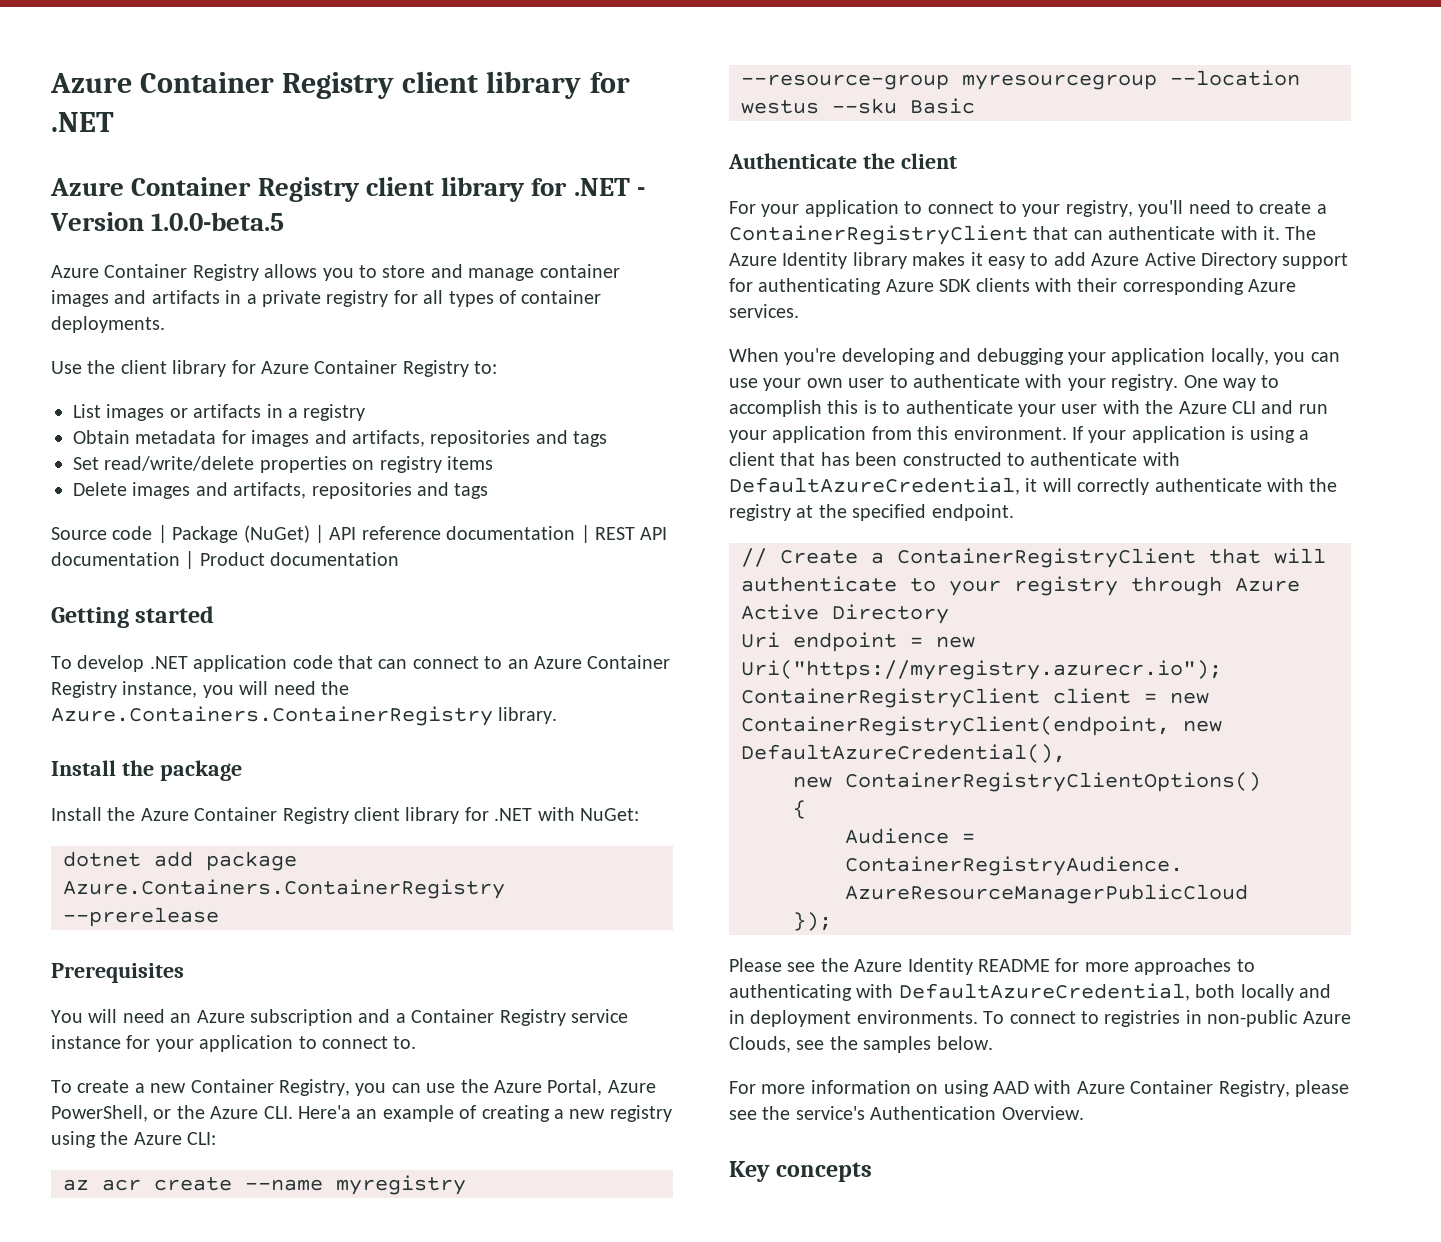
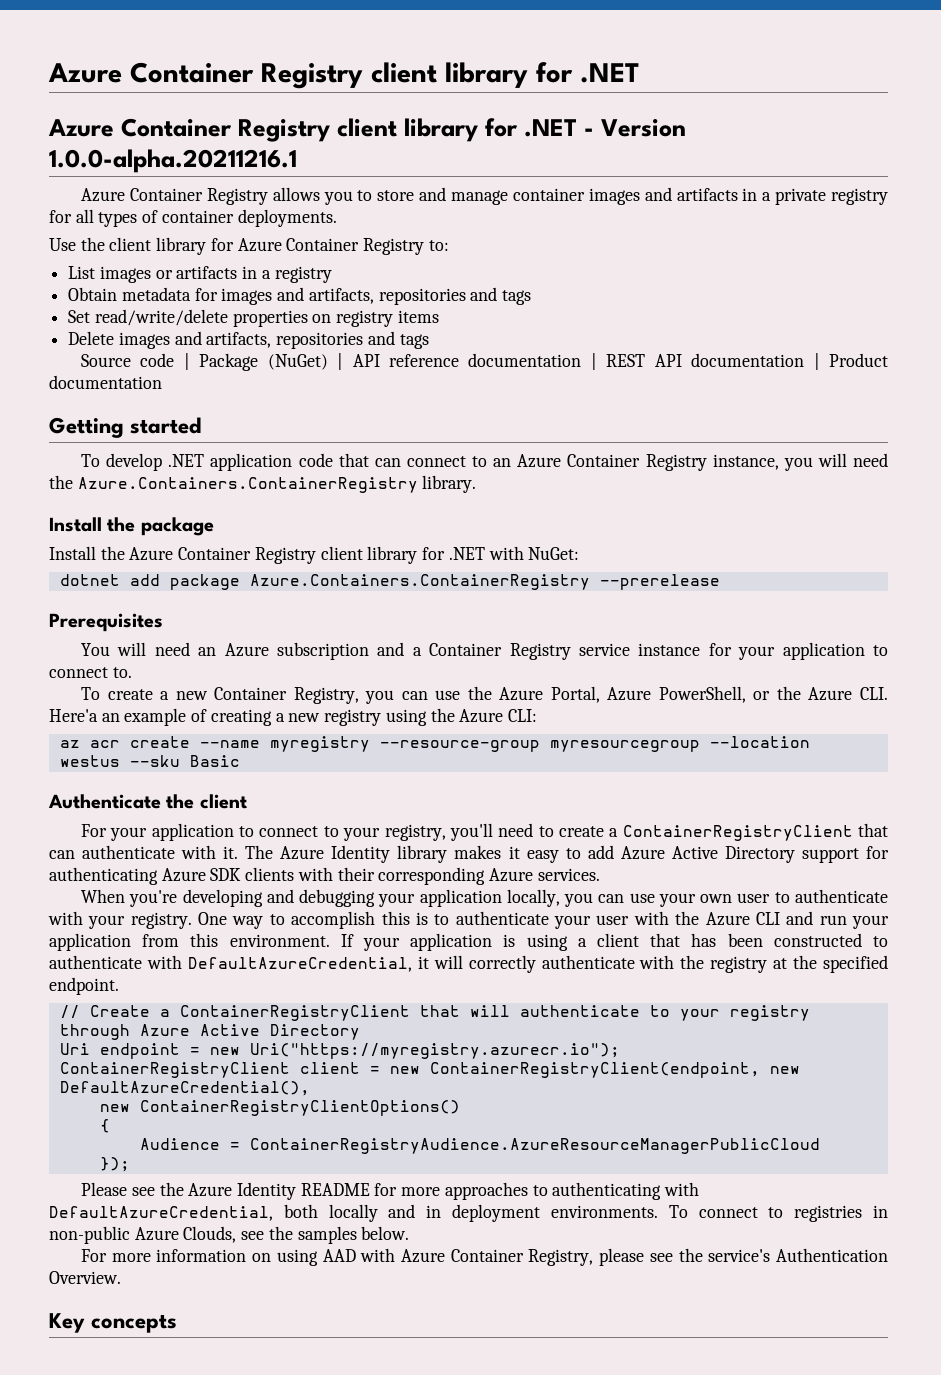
[151,212,285,231] 1.0.0-beta.5 -> [49,149,297,173] 1.0.0-alpha.20211216.1

